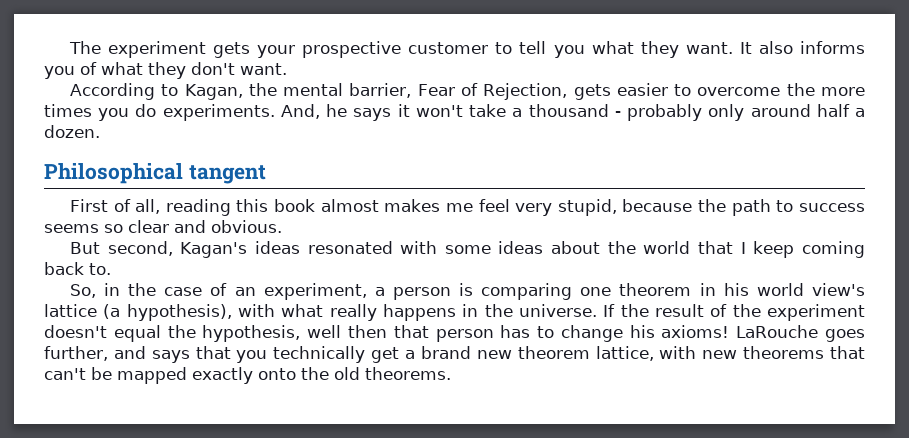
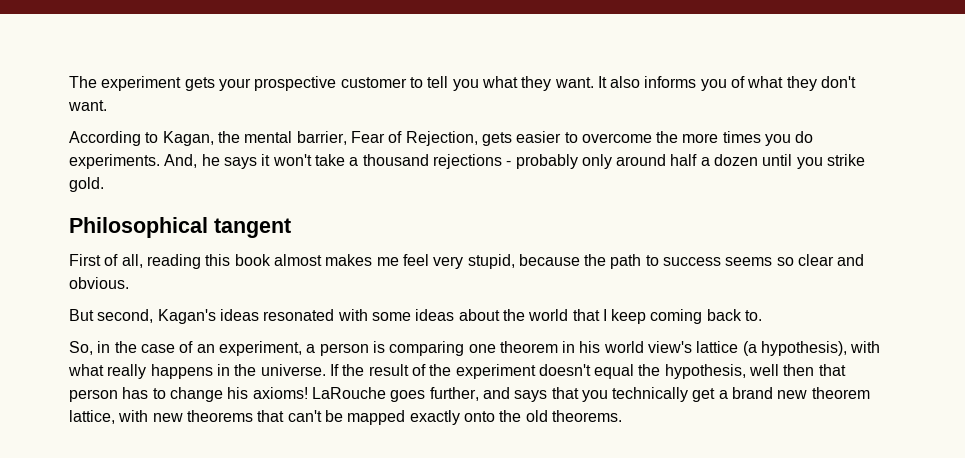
(609, 110) none -> [432,154,502,169] rejections
[44,125,100,138] dozen. -> [714,154,866,169] [69,177,104,192] dozen until you strike gold.

